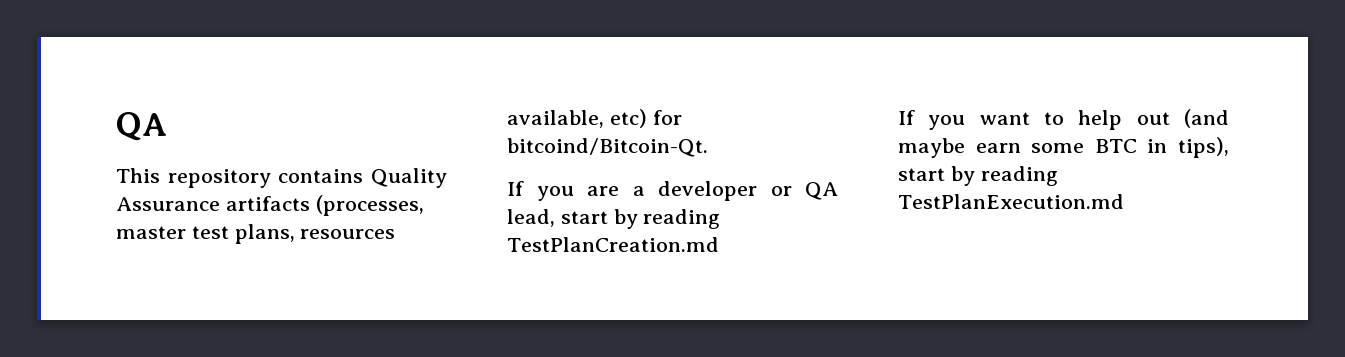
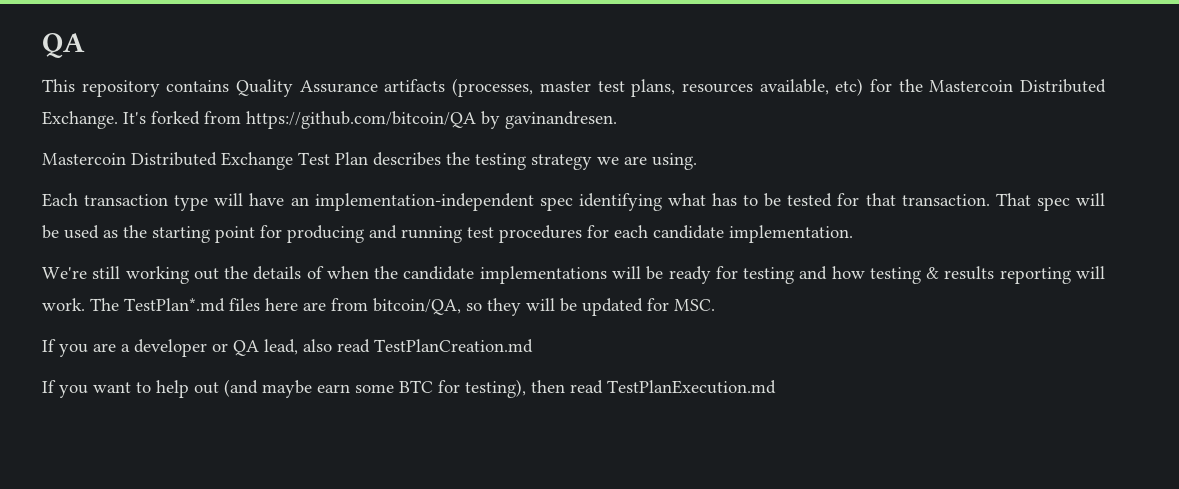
[507,138,708,157] bitcoind/Bitcoin-Qt. -> [898,79,1106,93] [42,111,617,129] [42,152,697,170] [42,193,1105,211] [42,225,853,243] [42,266,1105,284] [42,298,715,316] the Mastercoin Distributed Exchange. It's forked from https://github.com/bitcoin/QA by gavinandresen. // Mastercoin Distributed Exchange Test Plan describes the testing strategy we are using. // Each transaction type will have an implementation-independent spec identifying what has to be tested for that transaction. That spec will be used as the starting point for producing and running test procedures for each candidate implementation. // We're still working out the details of when the candidate implementations will be ready for testing and how testing & results reporting will work. The TestPlan*.md files here are from bitcoin/QA, so they will be updated for MSC.
[560,209,721,229] start by reading -> [303,339,370,353] also read
[1147,137,1229,158] [898,166,1058,186] in tips), start by reading -> [438,379,603,398] for testing), then read

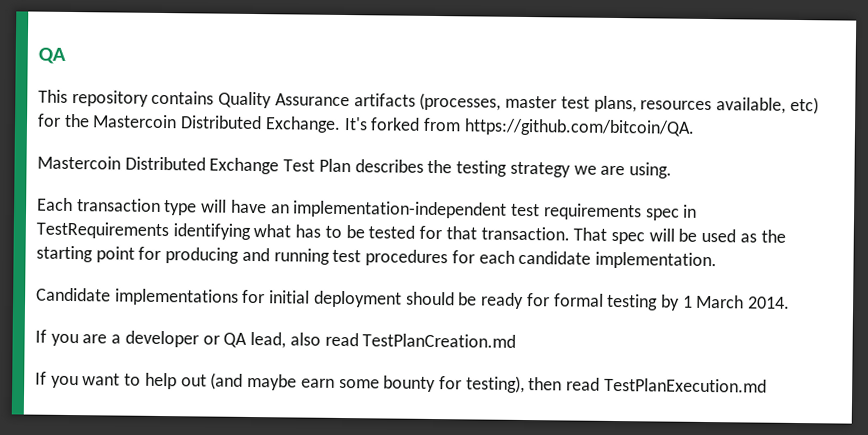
[246,111,617,129] https://github.com/bitcoin/QA by gavinandresen. -> [463,118,695,137] https://github.com/bitcoin/QA.
[539,197,573,211] spec -> [511,203,698,221] [36,221,169,240] test requirements spec in TestRequirements
[42,266,1105,284] [42,298,715,316] We're still working out the details of when the candidate implementations will be ready for testing and how testing & results reporting will work. The TestPlan*.md files here are from bitcoin/QA, so they will be updated for MSC. -> [36,287,791,311] Candidate implementations for initial deployment should be ready for formal testing by 1 March 2014.
[399,380,433,393] BTC -> [383,375,437,393] bounty

